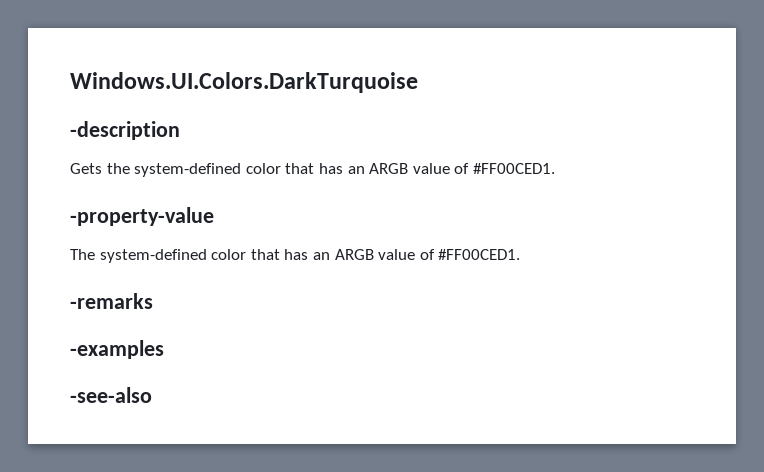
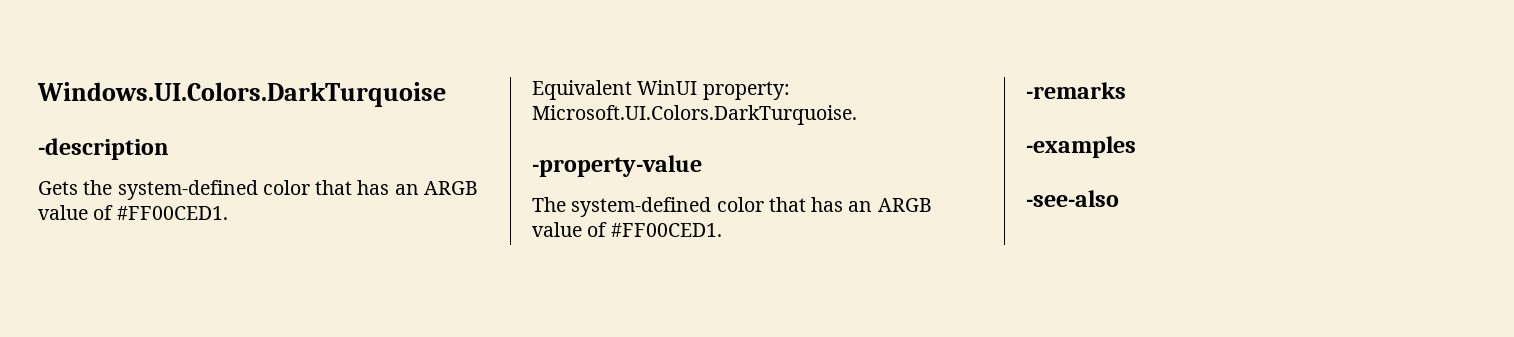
(555, 168) none -> [532,80,790,100] [532,105,857,125] // Equivalent WinUI property: Microsoft.UI.Colors.DarkTurquoise.

